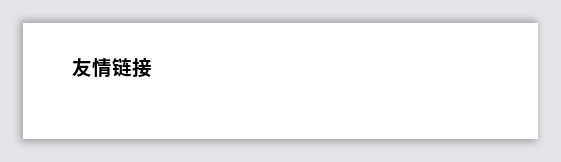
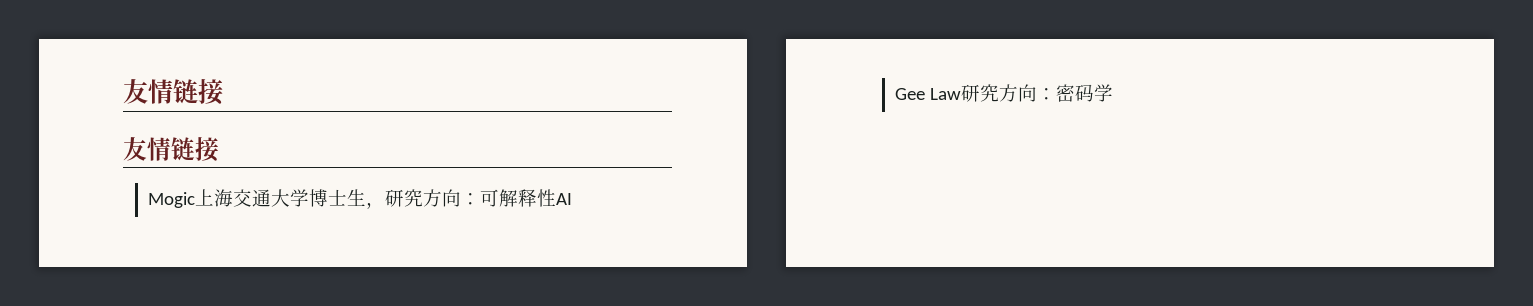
[72,58,152,78] 友情链接 -> [123,79,223,105] [123,137,219,162] [147,189,572,209] [894,84,1113,102] 友情链接 // 友情链接 // Mogic上海交通大学博士生，研究方向：可解释性AI // Gee Law研究方向：密码学

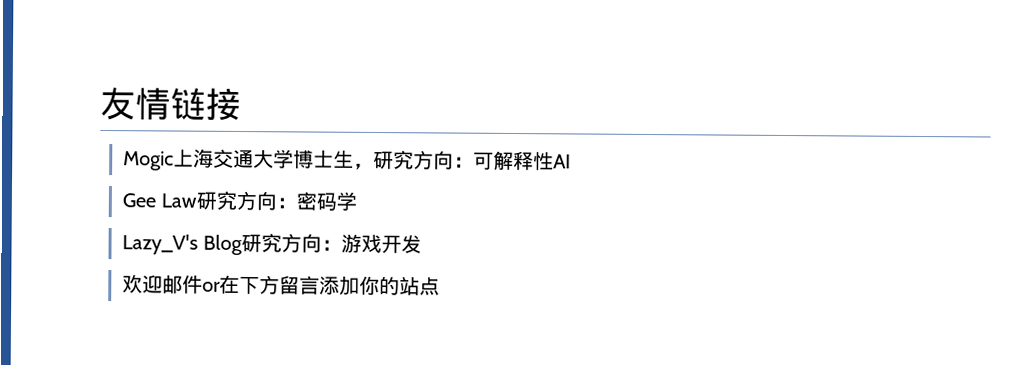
[123,79,223,105] [123,137,219,162] 友情链接 // 友情链接 -> [100,86,241,122] 友情链接
(1113, 93) none -> [122,233,422,256] [122,274,441,296] // Lazy_V's Blog研究方向：游戏开发 // 欢迎邮件or在下方留言添加你的站点

